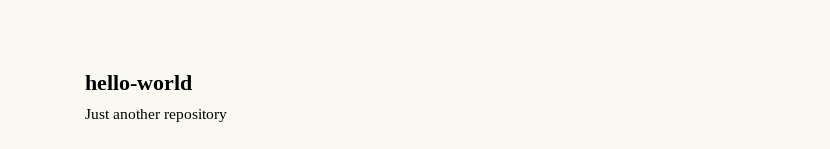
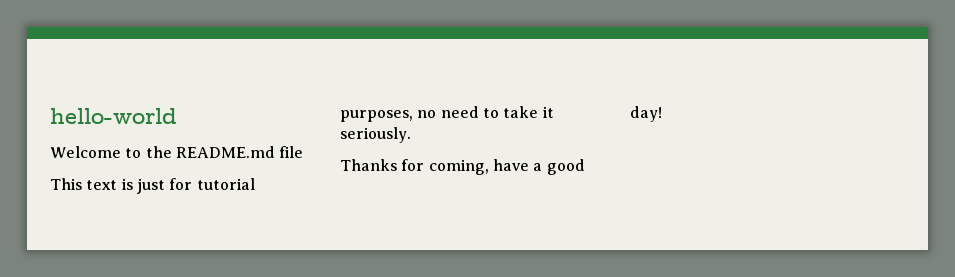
[85,109,228,122] Just another repository -> [50,146,304,158] [50,178,255,194] [340,106,554,122] [340,127,411,143] [340,159,585,175] [630,106,662,122] Welcome to the README.md file // This text is just for tutorial purposes, no need to take it seriously. // Thanks for coming, have a good day!

